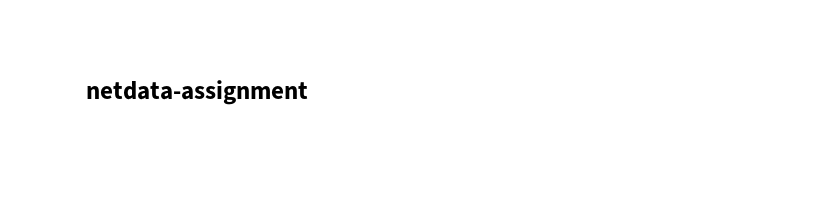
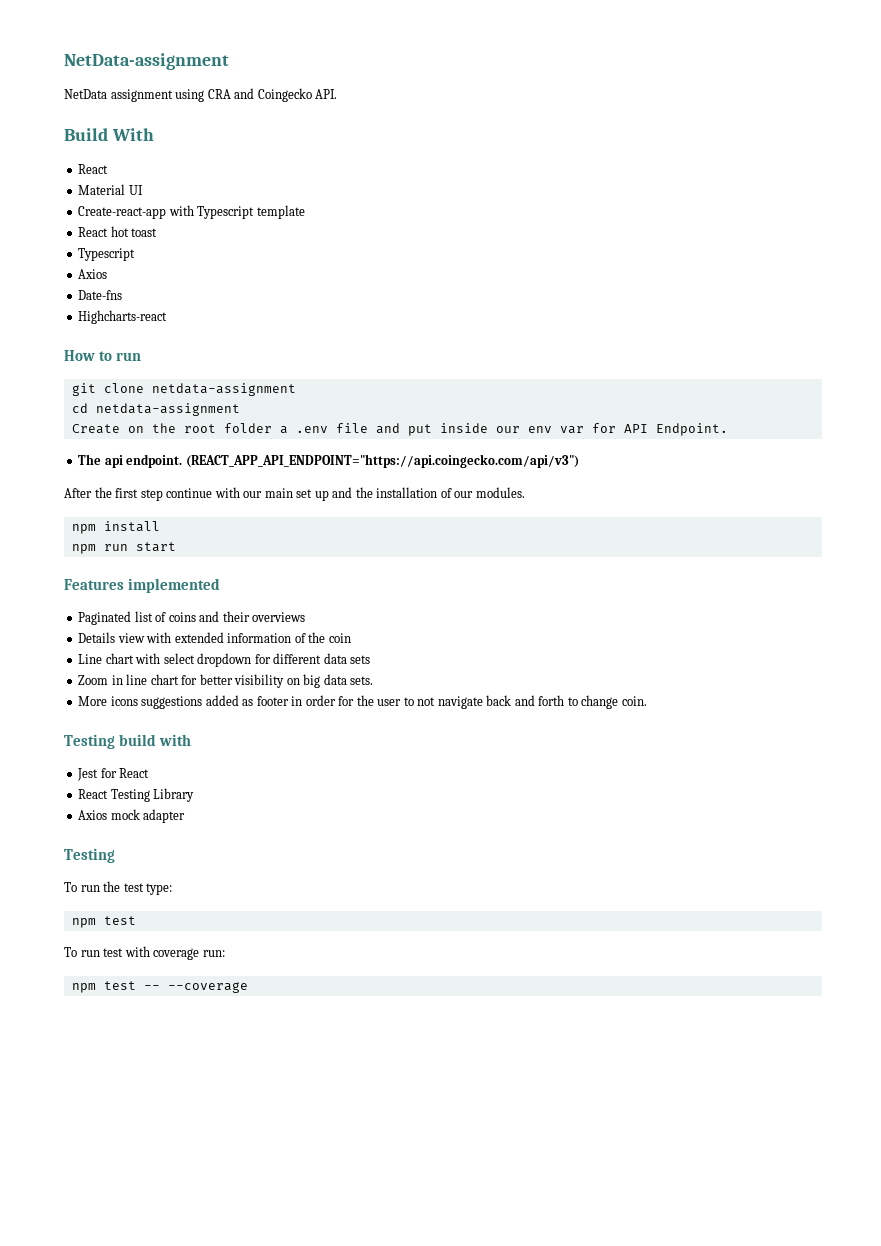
[86,80,308,105] netdata-assignment -> [64,53,229,70] [64,88,338,102] [64,128,154,141] [78,164,109,174] [78,184,143,195] [78,205,305,219] [78,226,158,237] [78,248,136,261] [78,269,108,279] [78,290,123,300] [78,310,168,324] [64,350,142,361] [71,383,296,396] [71,403,240,416] [71,423,728,436] [78,454,579,468] [64,487,525,501] [71,521,160,534] [71,542,176,554] [64,578,221,593] [78,611,306,625] [78,632,351,643] [78,653,371,667] [78,674,374,688] [78,695,647,709] [64,734,192,749] [77,768,150,781] [78,788,195,802] [78,809,186,823] [64,848,115,863] [64,881,173,895] [71,916,136,928] [64,946,225,960] [71,981,248,993] NetData-assignment // NetData assignment using CRA and Coingecko API. // Build With // React // Material UI // Create-react-app with Typescript template // React hot toast // Typescript // Axios // Date-fns // Highcharts-react // How to run // git clone netdata-assignment // cd netdata-assignment // Create on the root folder a .env file and put inside our env var for API Endpoint. // The api endpoint. (REACT_APP_API_ENDPOINT="https://api.coingecko.com/api/v3") // After the first step continue with our main set up and the installation of our modules. // npm install // npm run start // Features implemented // Paginated list of coins and their overviews // Details view with extended information of the coin // Line chart with select dropdown for different data sets // Zoom in line chart for better visibility on big data sets. // More icons suggestions added as footer in order for the user to not navigate back and forth to change coin. // Testing build with // Jest for React // React Testing Library // Axios mock adapter // Testing // To run the test type: // npm test // To run test with coverage run: // npm test -- --coverage

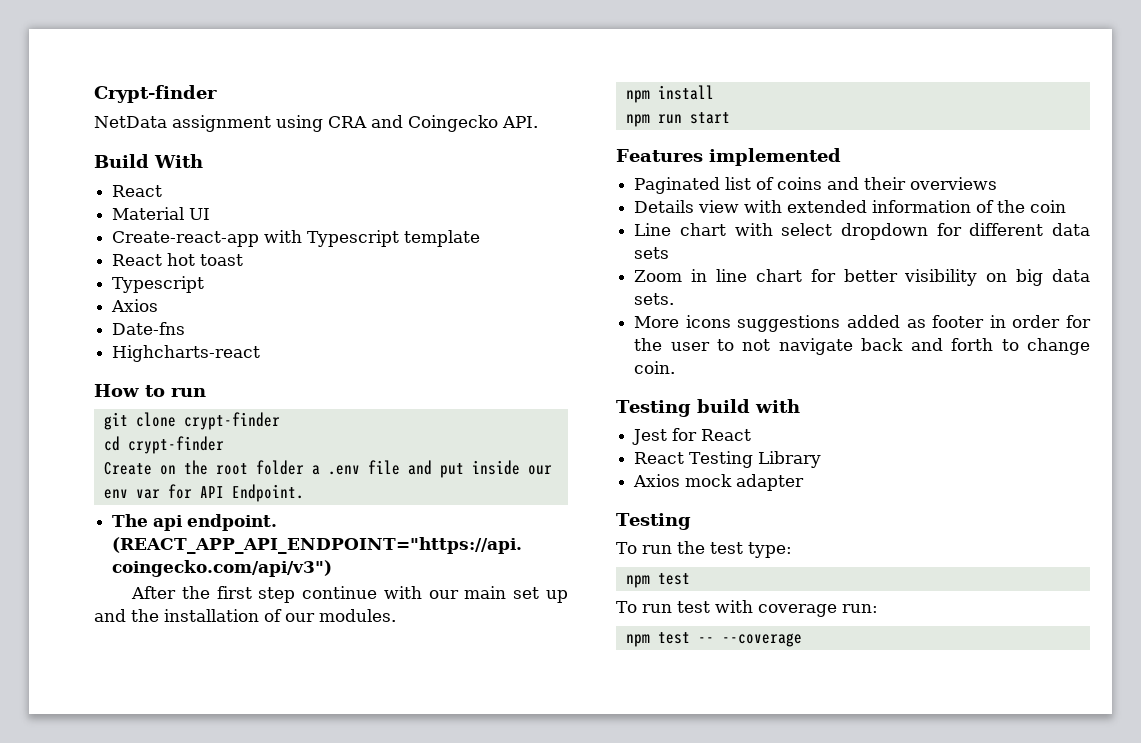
[64,53,229,70] NetData-assignment -> [94,85,217,103] Crypt-finder
[151,383,296,396] netdata-assignment -> [183,412,280,430] crypt-finder
[95,403,240,416] netdata-assignment -> [127,436,224,454] crypt-finder

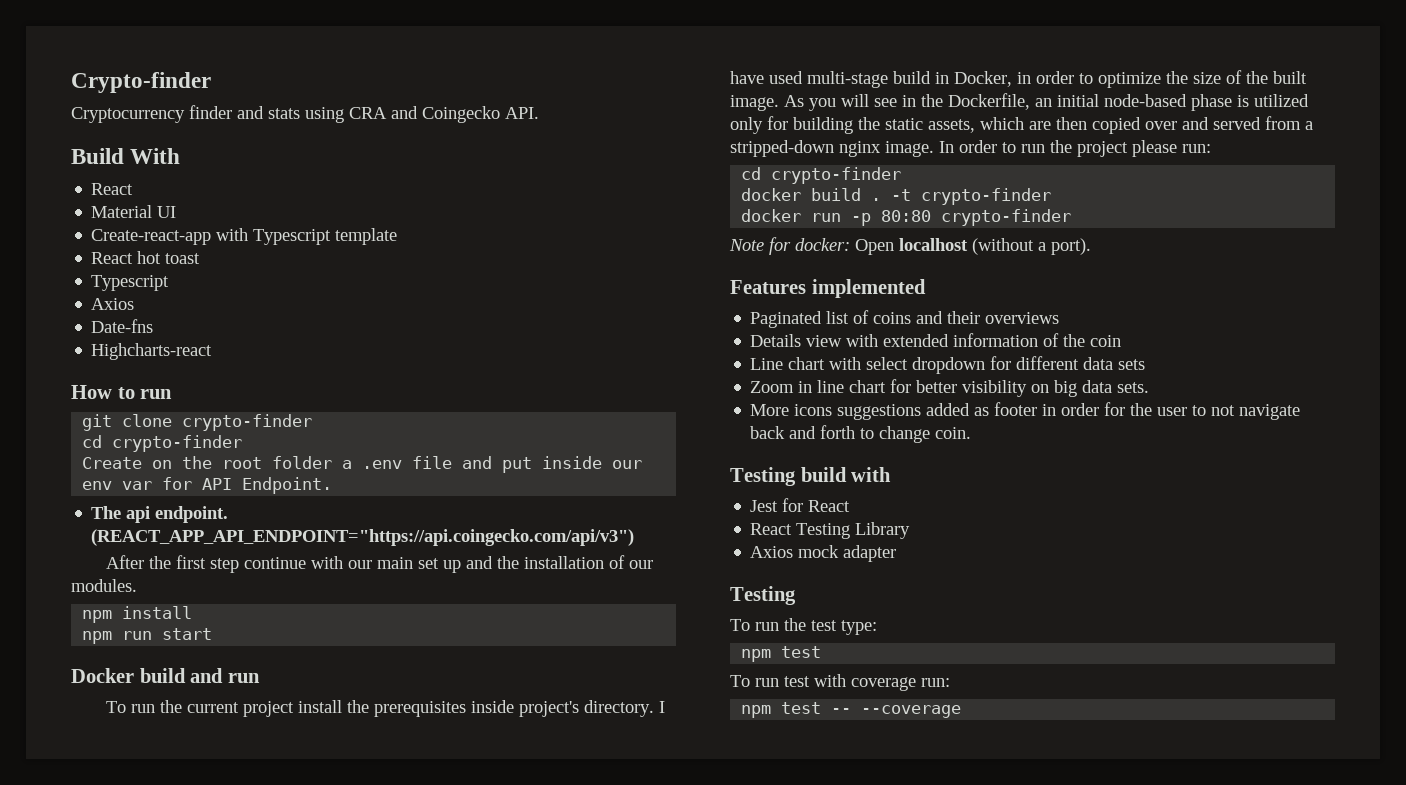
[94,85,217,103] [94,115,271,132] Crypt-finder // NetData assignment -> [71,72,211,93] [71,105,300,123] Crypto-finder // Cryptocurrency finder and stats
[183,412,280,430] [103,436,224,454] crypt-finder // cd crypt-finder -> [182,414,313,431] [82,435,243,452] crypto-finder // cd crypto-finder
(730, 118) none -> [71,668,260,683] [106,700,666,717] [730,70,1307,88] [730,93,1309,111] [730,116,1313,134] [730,140,1211,157] [741,167,902,184] [741,188,1052,205] [741,209,1072,226] [729,237,1091,255] // Docker build and run // To run the current project install the prerequisites inside project's directory. I have used multi-stage build in Docker, in order to optimize the size of the built image. As you will see in the Dockerfile, an initial node-based phase is utilized only for building the static assets, which are then copied over and served from a stripped-down nginx image. In order to run the project please run: // cd crypto-finder // docker build . -t crypto-finder // docker run -p 80:80 crypto-finder // Note for docker: Open localhost (without a port).

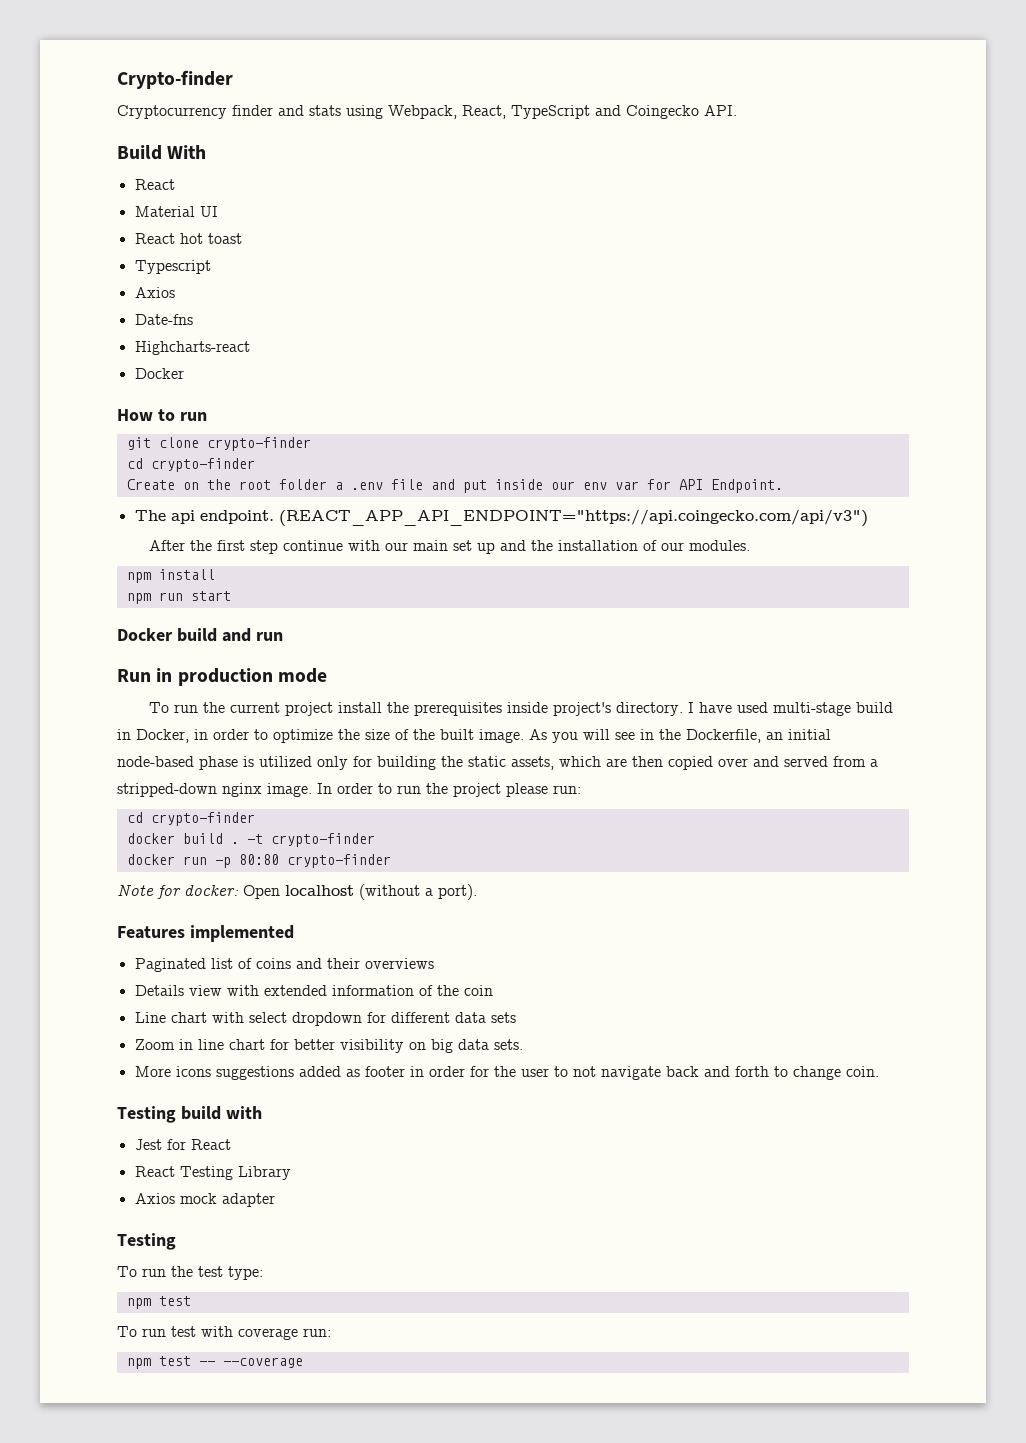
[349,107,387,119] CRA -> [388,105,590,119] Webpack, React, TypeScript
[91,228,398,245] // Create-react-app with Typescript template -> (218, 211) none
(213, 351) none -> [134,368,184,379] // Docker
(260, 678) none -> [117,668,327,686] // Run in production mode

